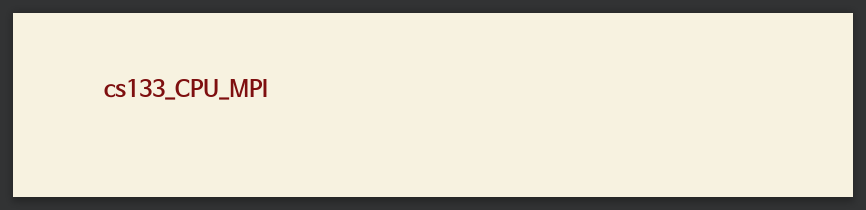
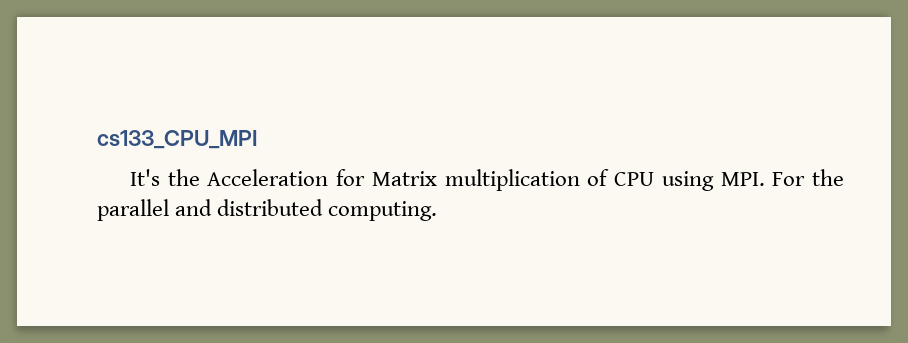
(268, 89) none -> [129,169,844,191] [97,199,438,221] // It's the Acceleration for Matrix multiplication of CPU using MPI. For the parallel and distributed computing.

